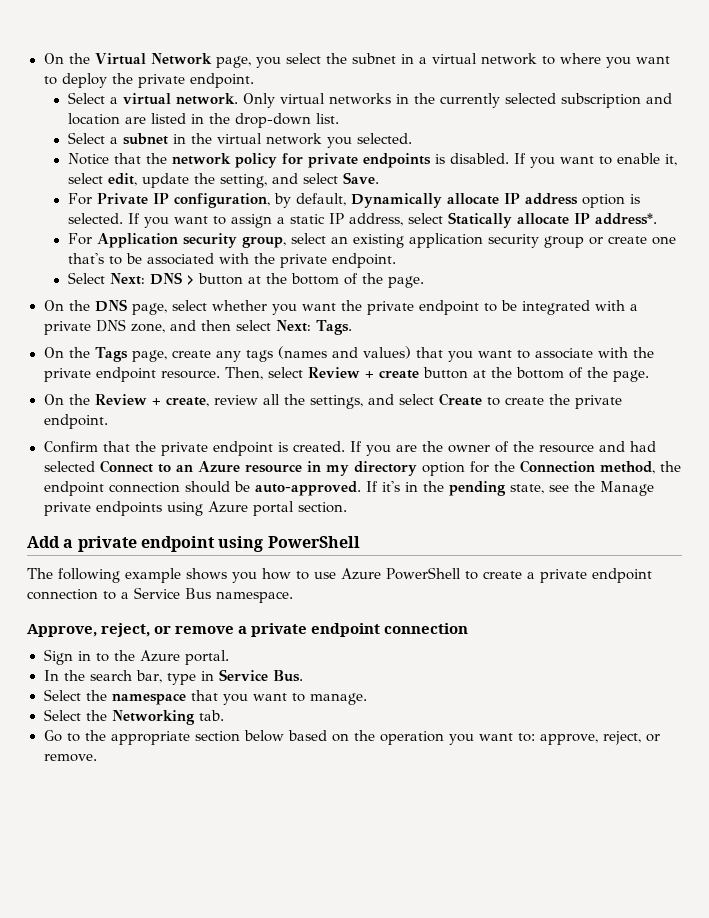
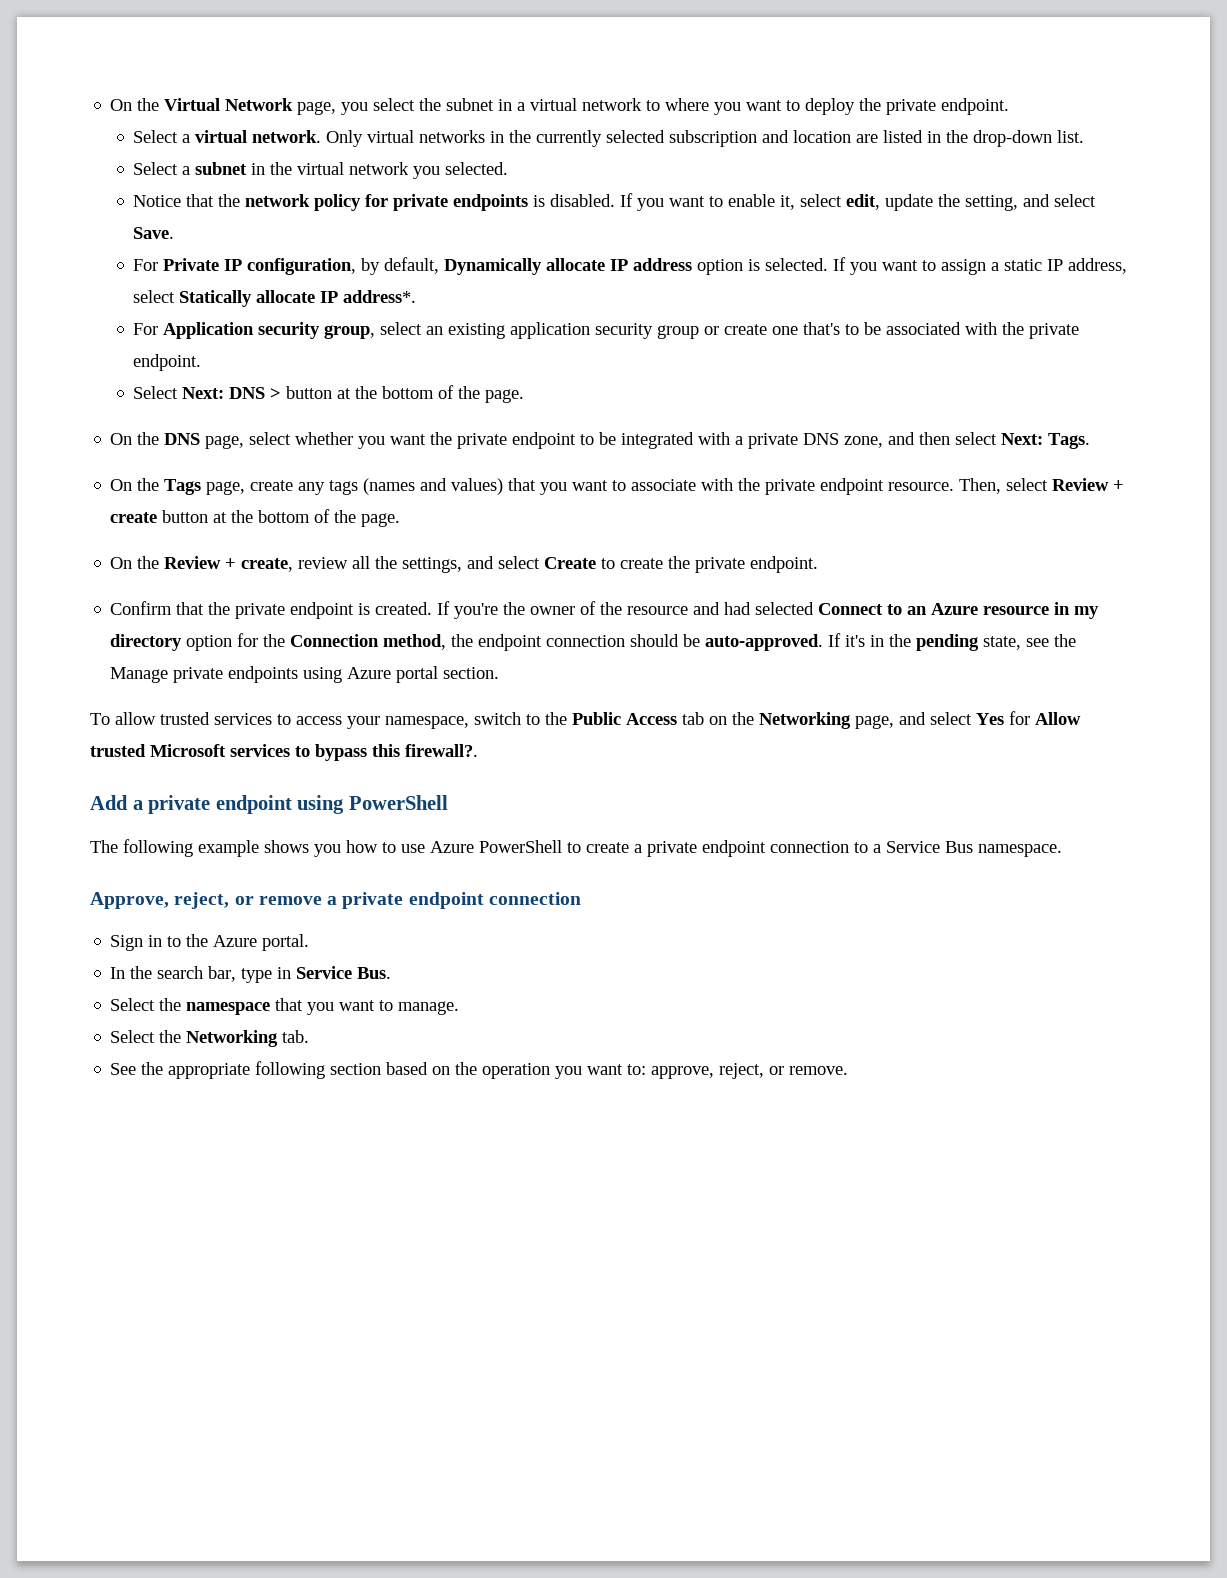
[365,445,417,456] you are -> [454,603,499,619] you're
(347, 507) none -> [90,711,1081,729] [90,744,478,761] // To allow trusted services to access your namespace, switch to the Public Access tab on the Networking page, and select Yes for Allow trusted Microsoft services to bypass this firewall?.
[43,730,284,745] Go to the appropriate section below -> [110,1061,382,1079] See the appropriate following section

